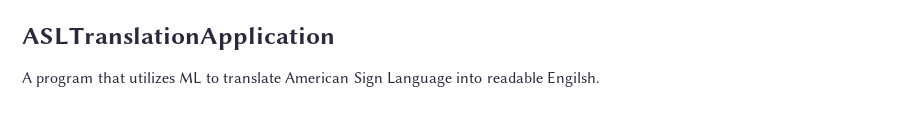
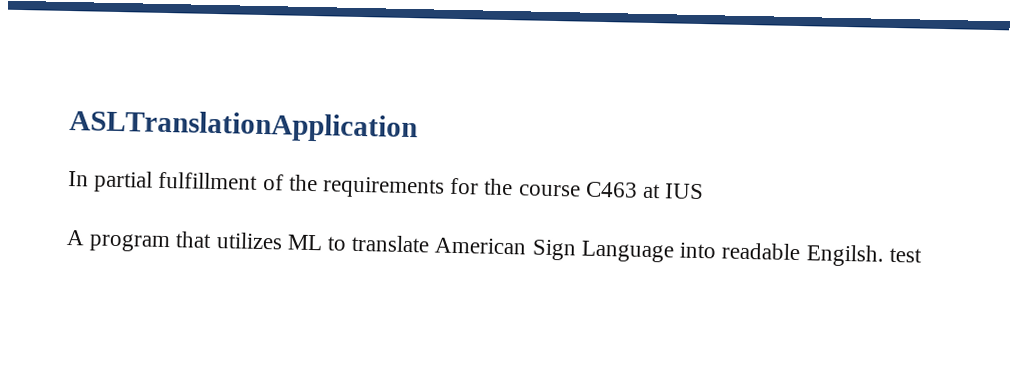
(335, 38) none -> [68,170,705,200] // In partial fulfillment of the requirements for the course C463 at IUS
(600, 79) none -> [888,247,922,263] test

